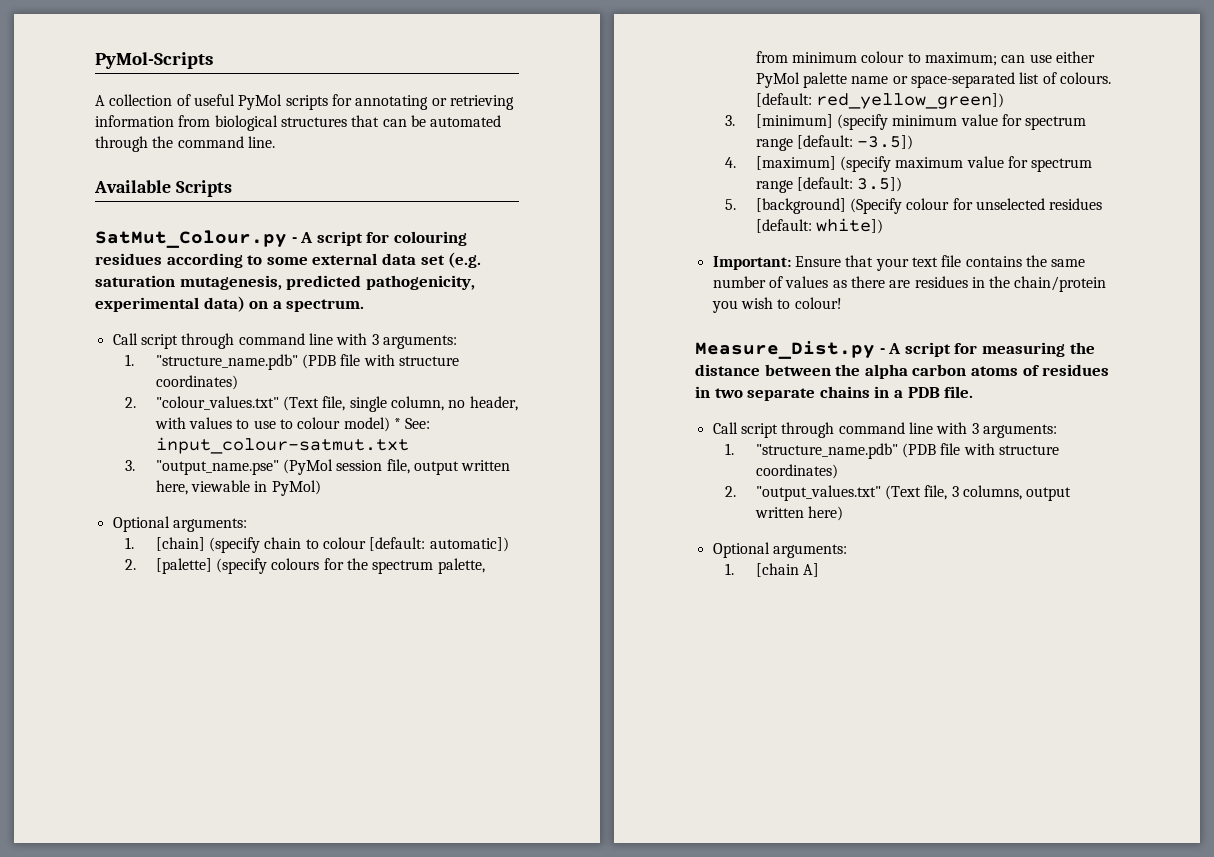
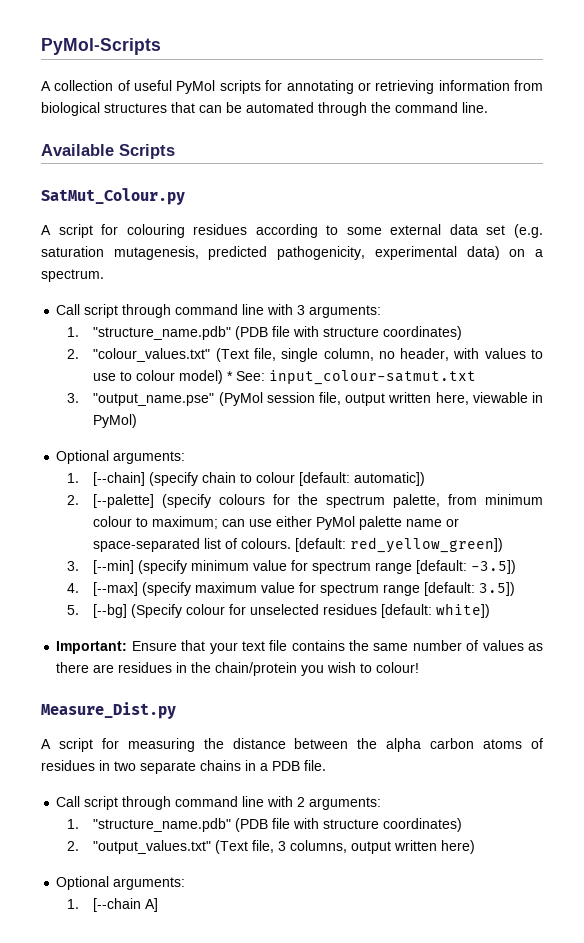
[291,237,297,243] - -> (185, 196) //
[155,537,205,551] [chain] -> [93,472,146,486] [--chain]
[155,558,212,574] [palette] -> [93,494,155,508] [--palette]
[755,114,833,128] [minimum] -> [93,560,135,574] [--min]
[755,156,836,170] [maximum] -> [93,582,139,596] [--max]
[755,198,846,214] [background] -> [93,604,128,618] [--bg]
[879,348,885,354] - -> (176, 710) //
[971,423,979,434] 3 -> [297,797,306,807] 2
[755,563,799,577] [chain -> [93,898,142,912] [--chain

